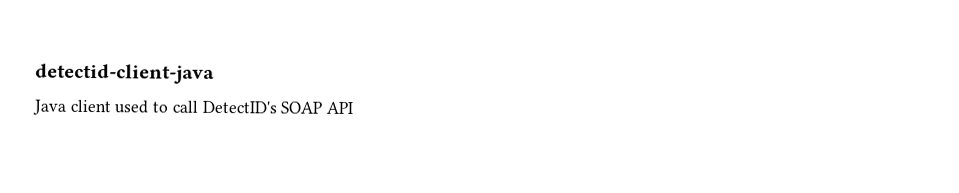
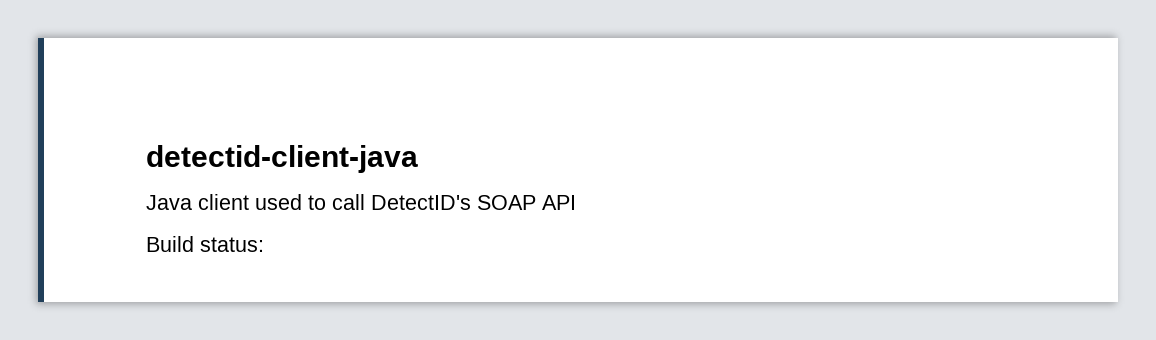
(354, 108) none -> [146,236,264,252] // Build status:

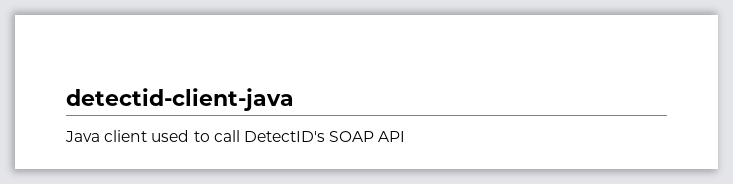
[146,236,264,252] // Build status: -> (406, 136) none

